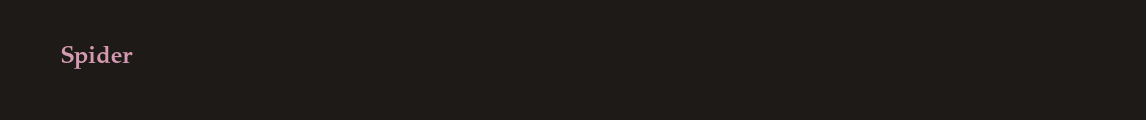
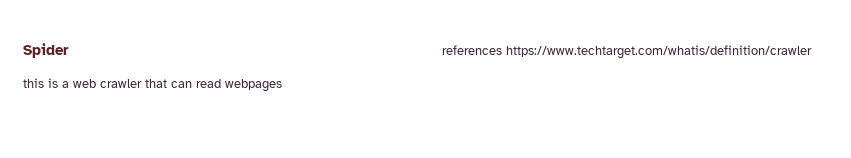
(133, 57) none -> [23,78,282,92] [442,45,812,59] // this is a web crawler that can read webpages // references https://www.techtarget.com/whatis/definition/crawler

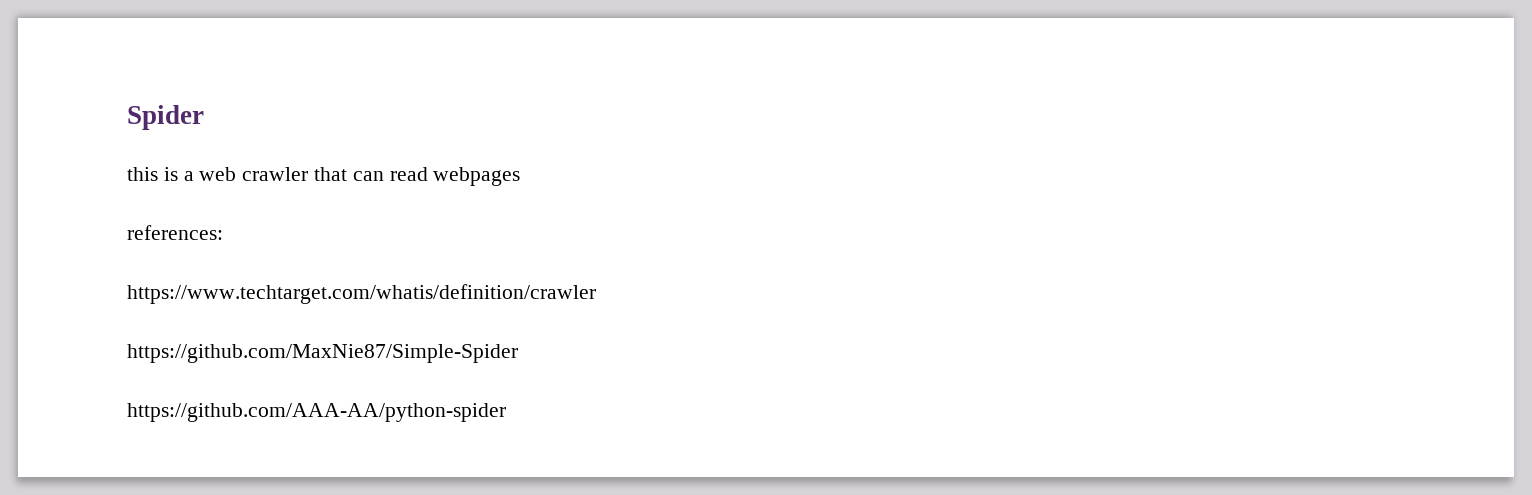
[442,45,502,55] references -> [127,225,223,240] references: //
(812, 52) none -> [127,344,518,363] [127,403,506,422] // https://github.com/MaxNie87/Simple-Spider // https://github.com/AAA-AA/python-spider

